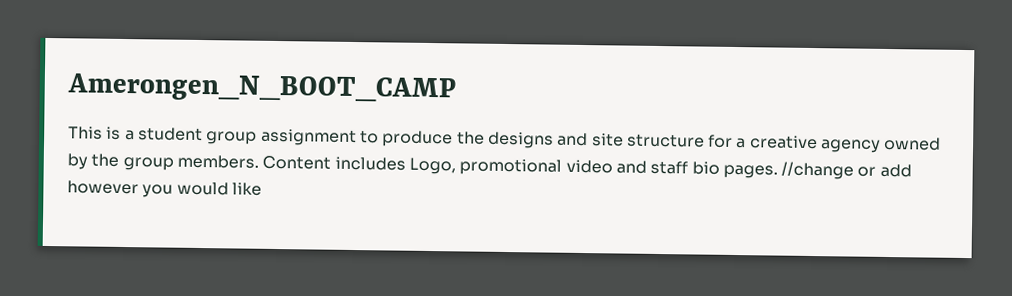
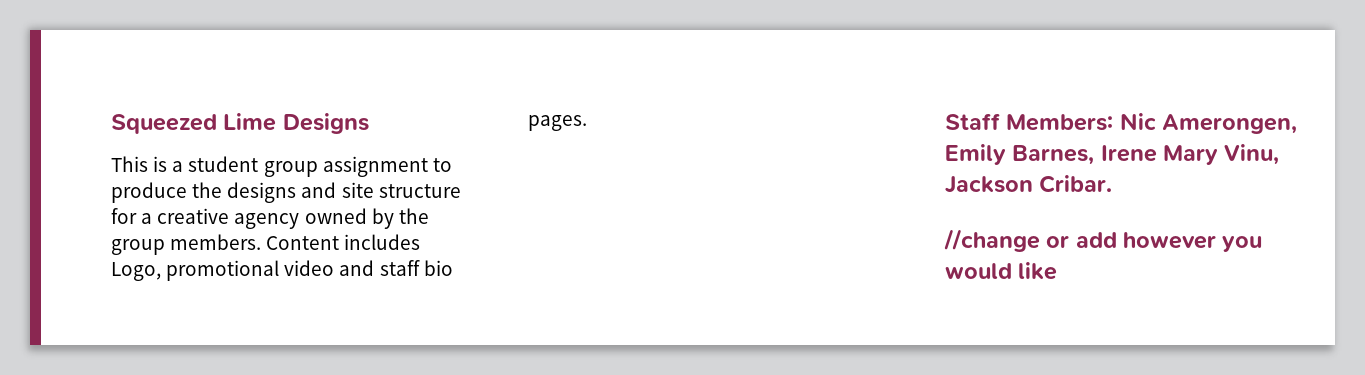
[67,73,456,104] Amerongen_N_BOOT_CAMP -> [111,113,369,134] Squeezed Lime Designs
(778, 171) none -> [945,113,1298,134] [945,144,1280,165] [945,175,1113,194] // Staff Members: Nic Amerongen, Emily Barnes, Irene Mary Vinu, Jackson Cribar. //

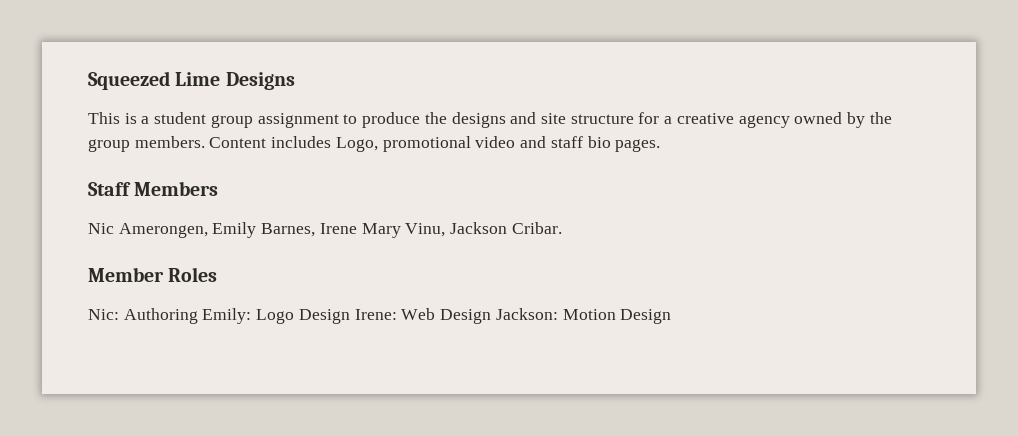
[1006,114,1114,131] Members: -> [134,181,219,196] Members //
[944,229,1263,252] [945,262,1058,280] //change or add however you would like -> [88,267,218,282] [88,308,672,324] Member Roles // Nic: Authoring Emily: Logo Design Irene: Web Design Jackson: Motion Design

